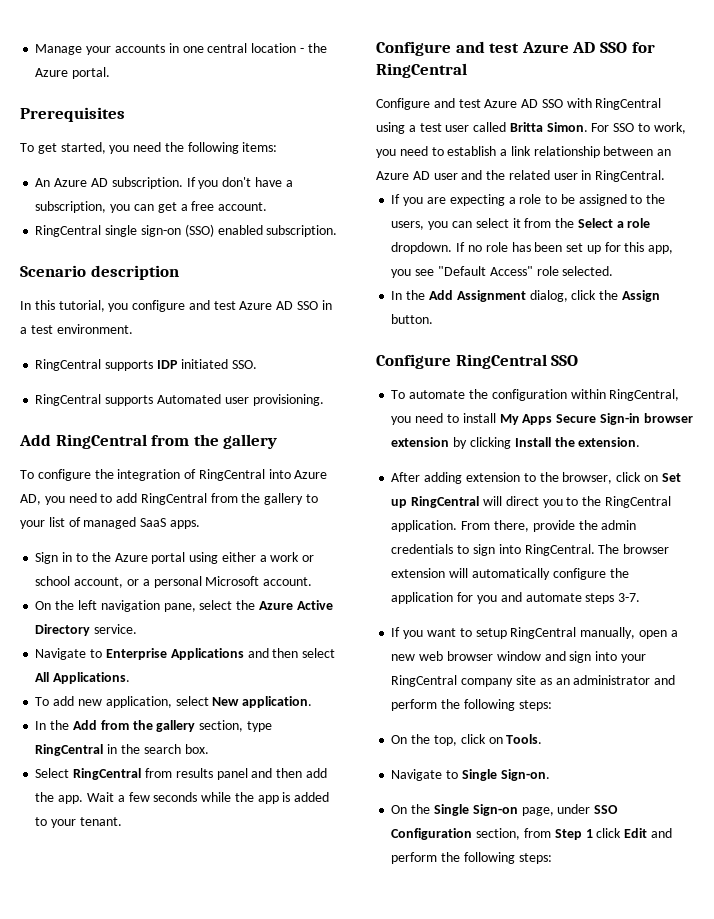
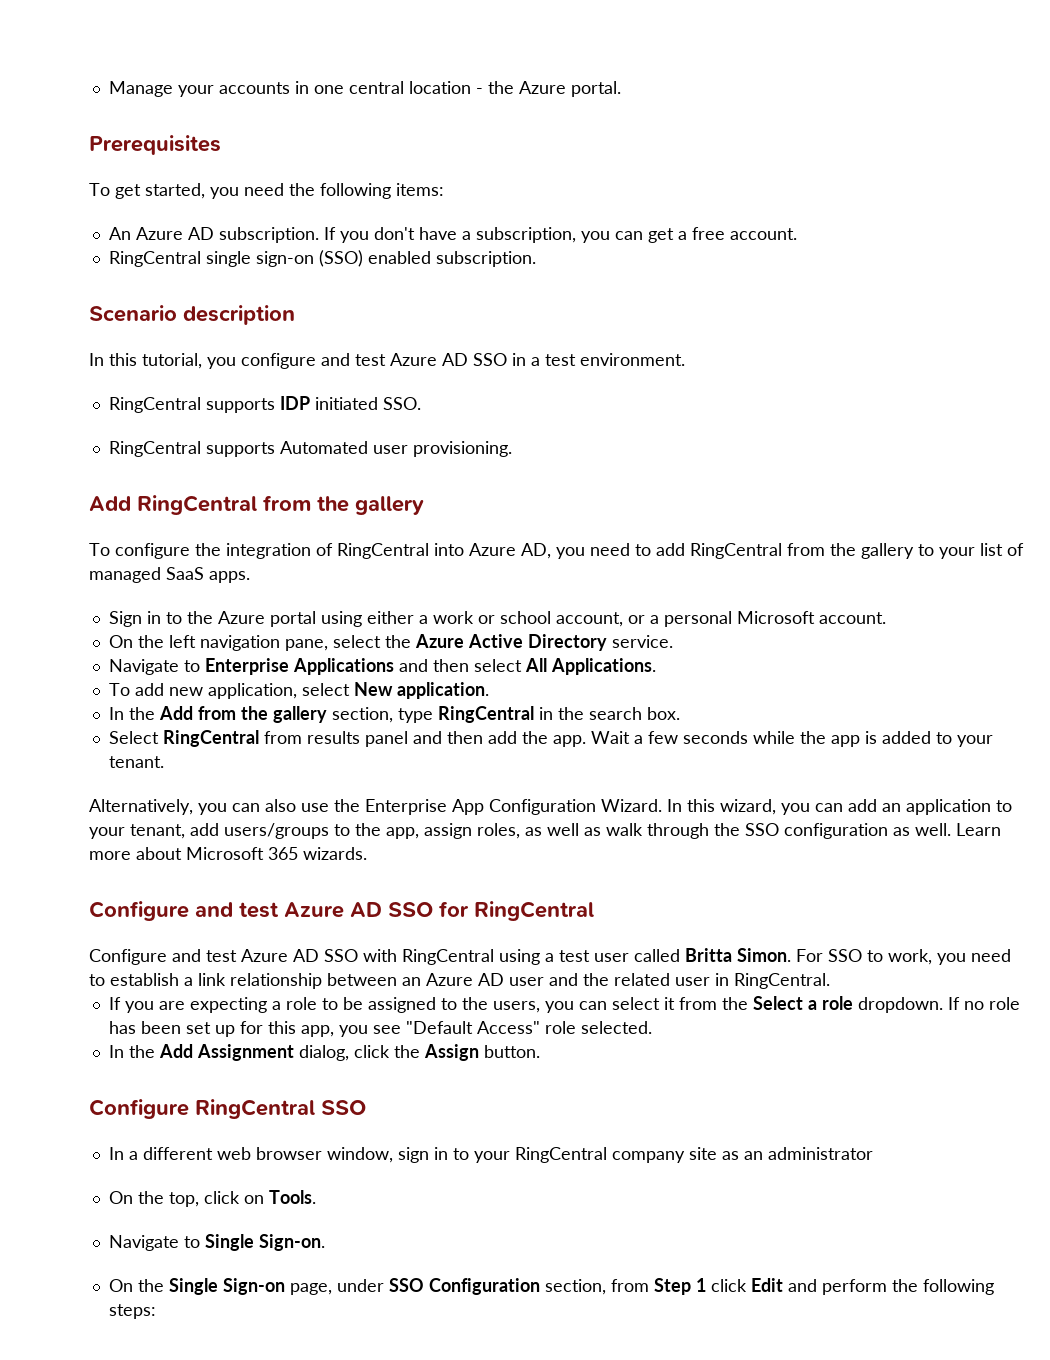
(122, 821) none -> [89,799,1012,815] [89,823,1001,839] [89,847,367,860] // Alternatively, you can also use the Enterprise App Configuration Wizard. In this wizard, you can add an application to your tenant, add users/groups to the app, assign roles, as well as walk through the SSO configuration as well. Learn more about Microsoft 365 wizards.
[391,389,680,401] [391,413,693,425] [391,437,641,449] [391,472,681,484] [391,496,671,508] [391,520,637,532] [391,544,670,556] [391,568,629,580] [391,592,641,604] [391,627,678,639] [391,651,618,663] To automate the configuration within RingCentral, you need to install My Apps Secure Sign-in browser extension by clicking Install the extension. // After adding extension to the browser, click on Set up RingCentral will direct you to the RingCentral application. From there, provide the admin credentials to sign into RingCentral. The browser extension will automatically configure the application for you and automate steps 3-7. // If you want to setup RingCentral manually, open a new web browser window and sign into -> [108,1147,469,1163] In a different web browser window, sign in to
[654,675,676,685] [391,699,552,711] and perform the following steps: -> (873, 1153) none

